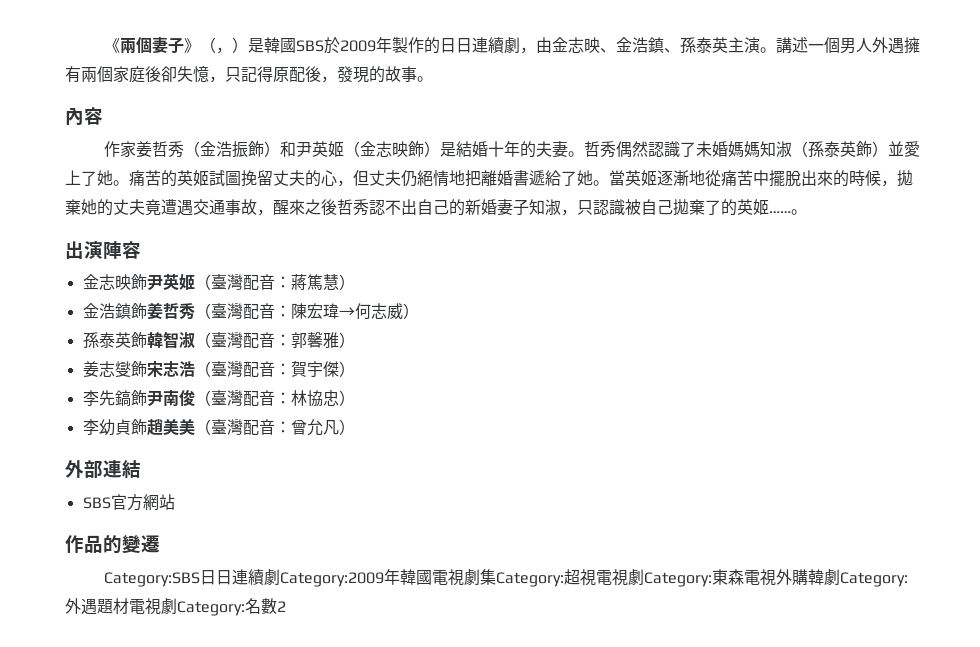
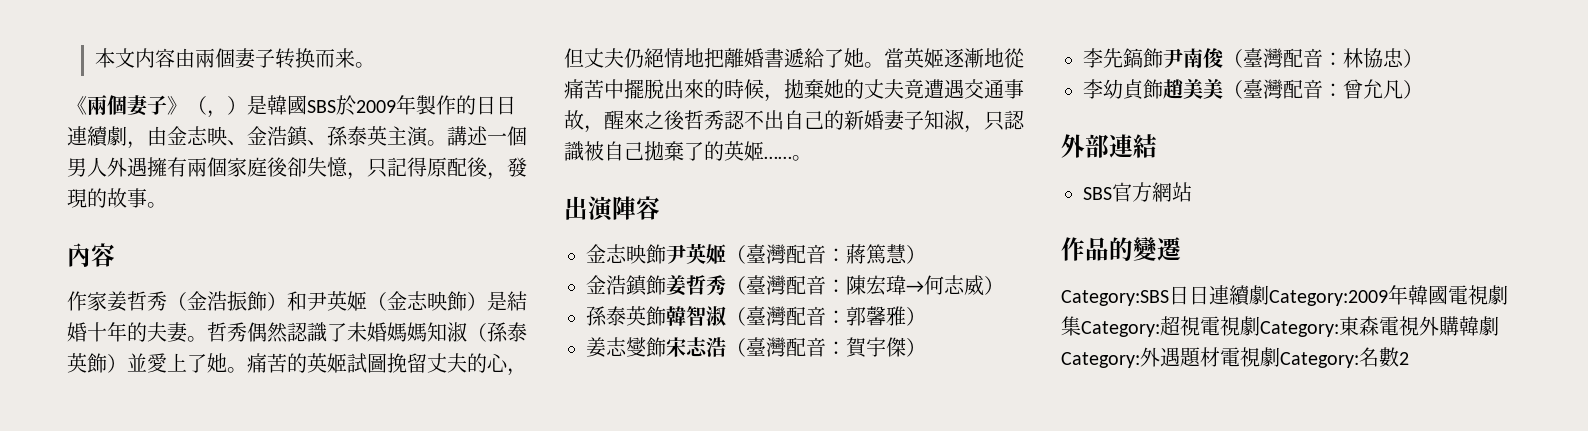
(104, 45) none -> [94,48,375,69] 本文内容由兩個妻子转换而来。 //

